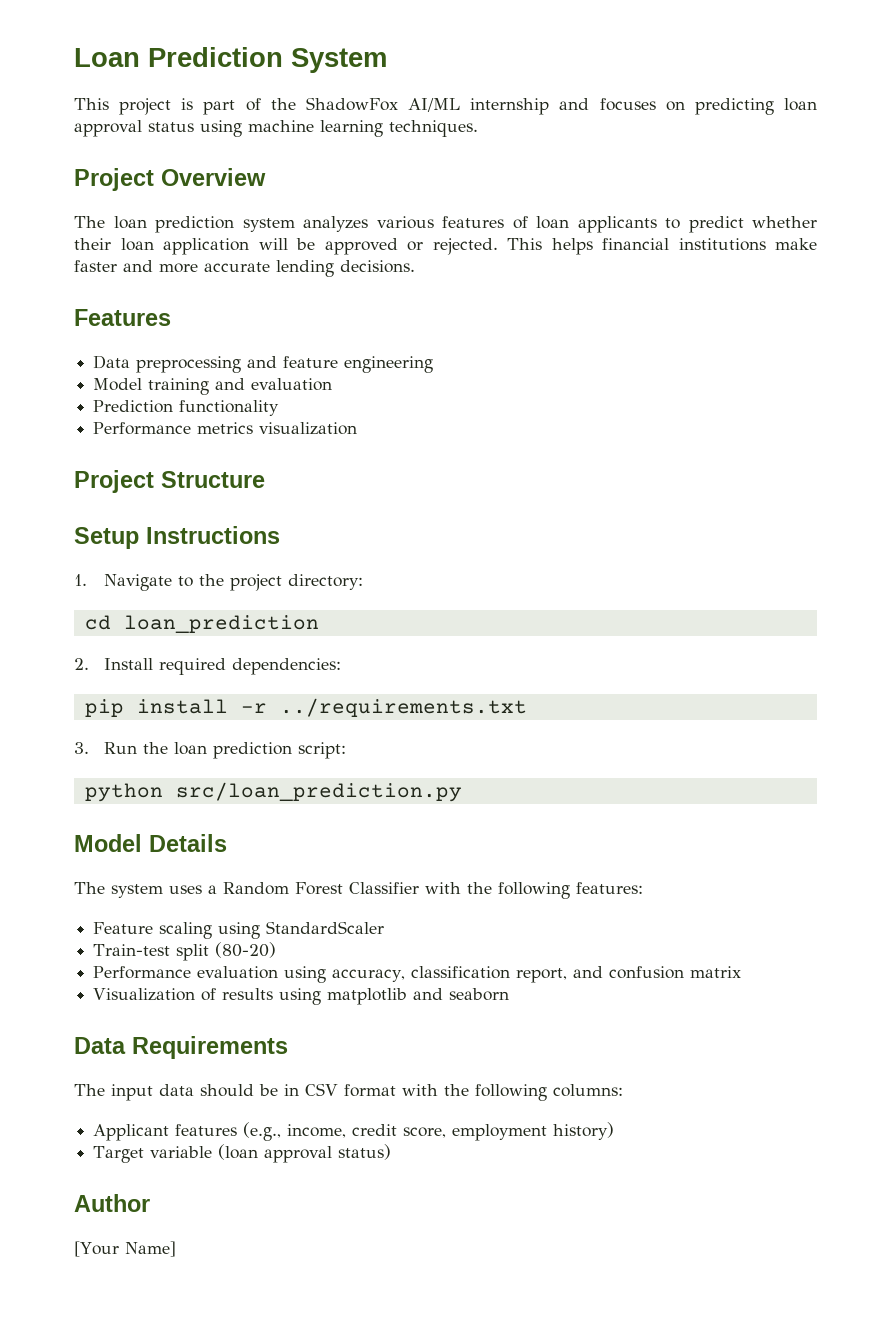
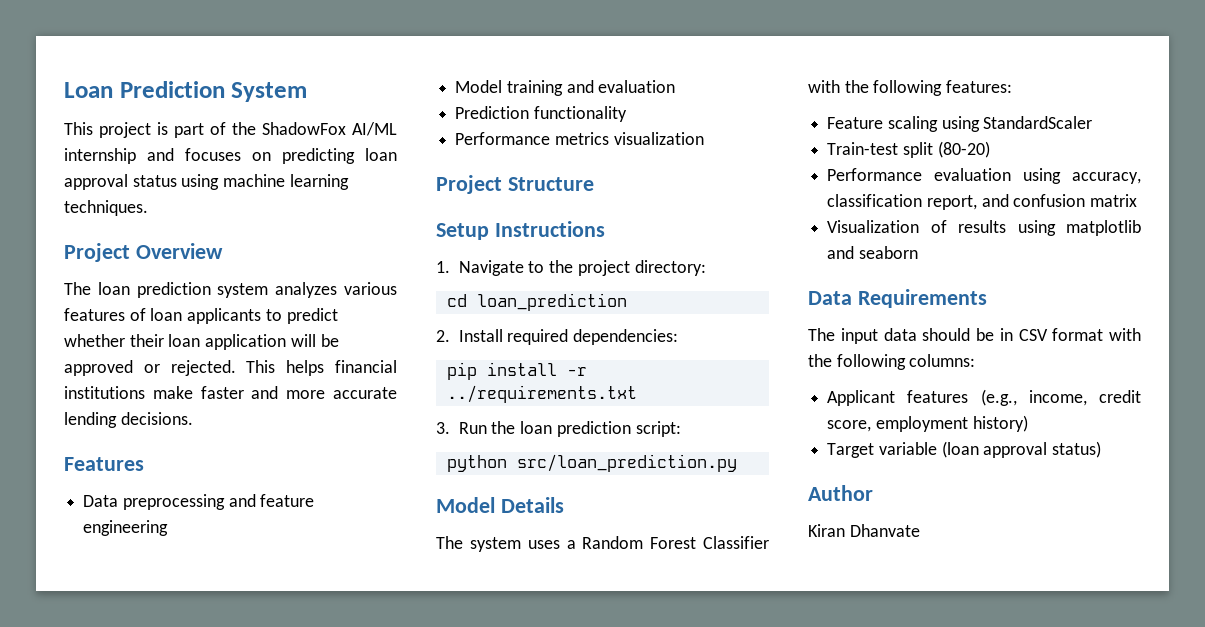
[74,1241,176,1257] [Your Name] -> [808,524,920,537] Kiran Dhanvate

